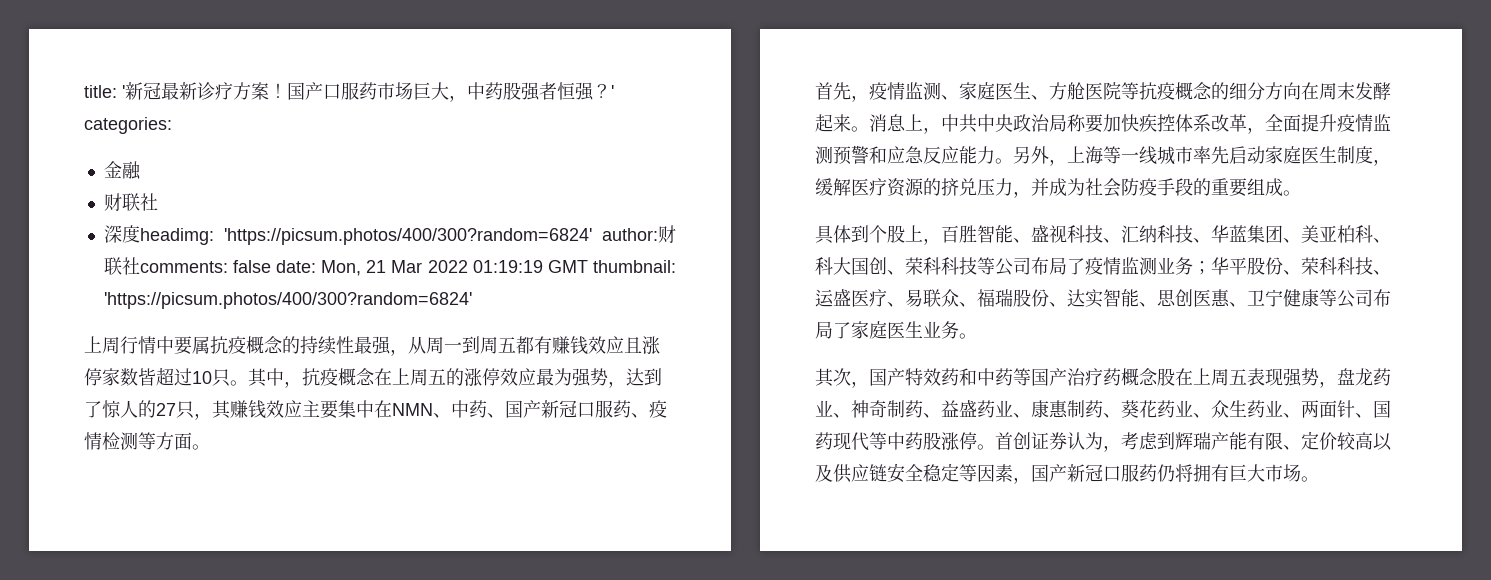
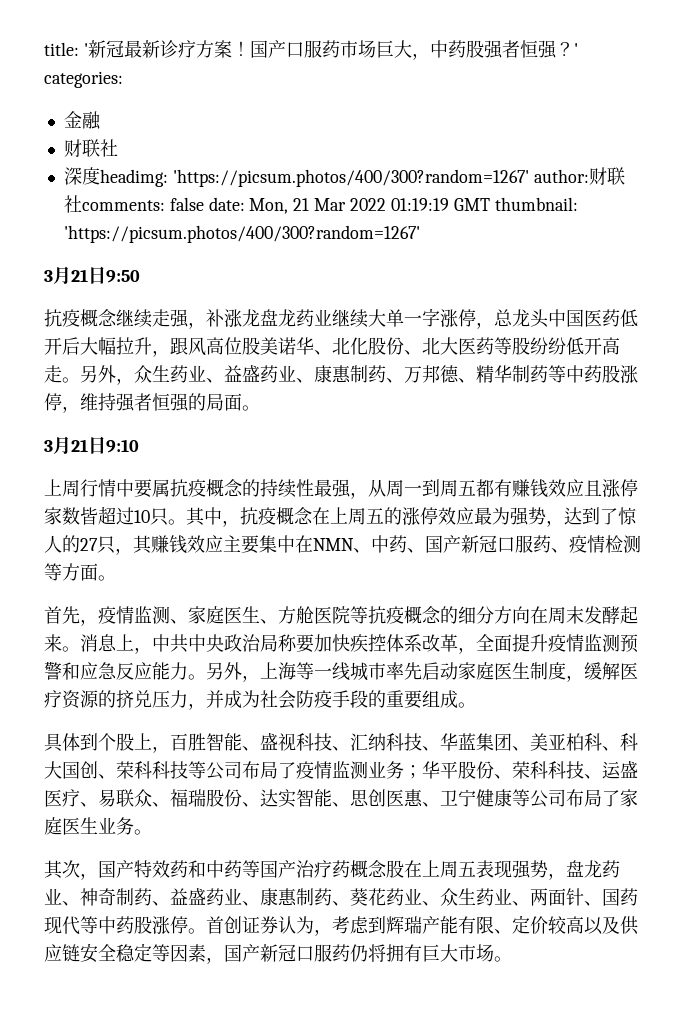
[223,228,592,245] 'https://picsum.photos/400/300?random=6824' -> [172,169,529,187] 'https://picsum.photos/400/300?random=1267'
[103,292,472,309] 'https://picsum.photos/400/300?random=6824' -> [63,225,420,243] [44,266,140,285] [44,308,638,329] [44,337,620,357] [44,365,638,385] [44,393,260,413] [44,436,139,455] 'https://picsum.photos/400/300?random=1267' // 3月21日9:50 // 抗疫概念继续走强，补涨龙盘龙药业继续大单一字涨停，总龙头中国医药低开后大幅拉升，跟风高位股美诺华、北化股份、北大医药等股纷纷低开高走。另外，众生药业、益盛药业、康惠制药、万邦德、精华制药等中药股涨停，维持强者恒强的局面。 // 3月21日9:10

